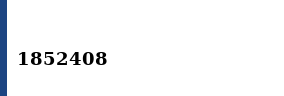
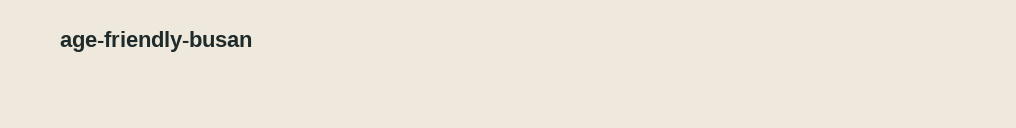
[17,52,108,65] 1852408 -> [60,31,252,52] age-friendly-busan

